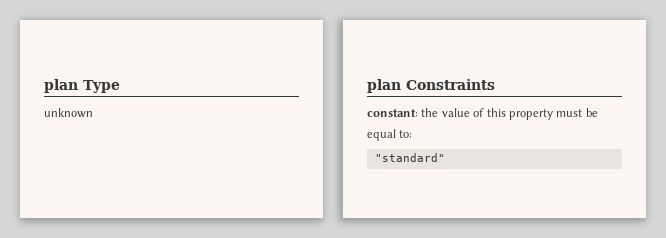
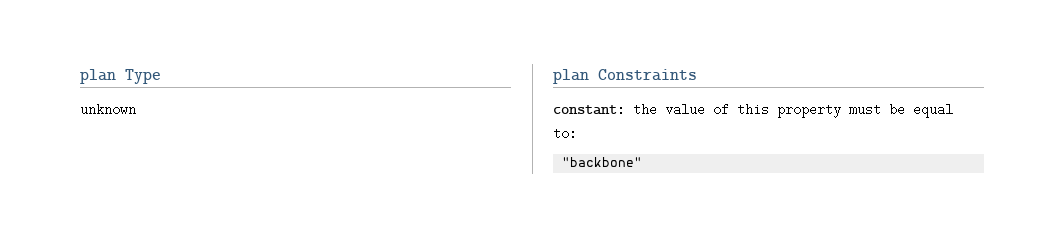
[374,153,445,162] "standard" -> [562,157,643,167] "backbone"

